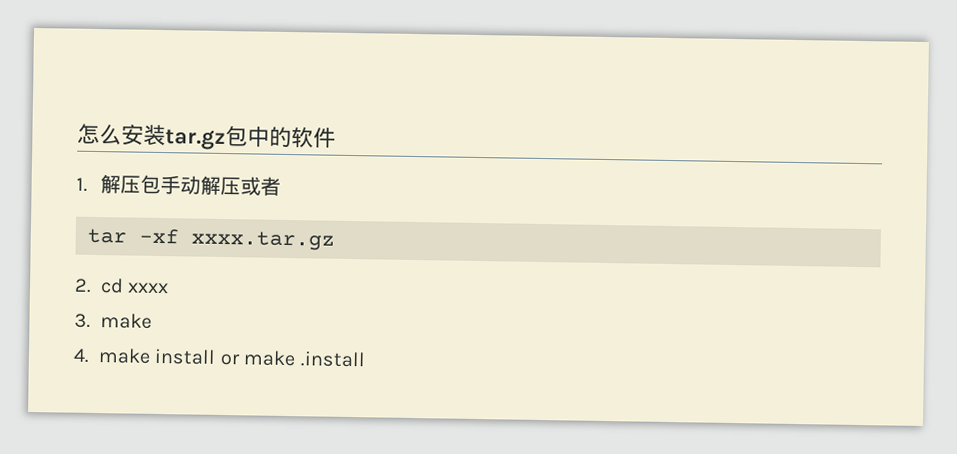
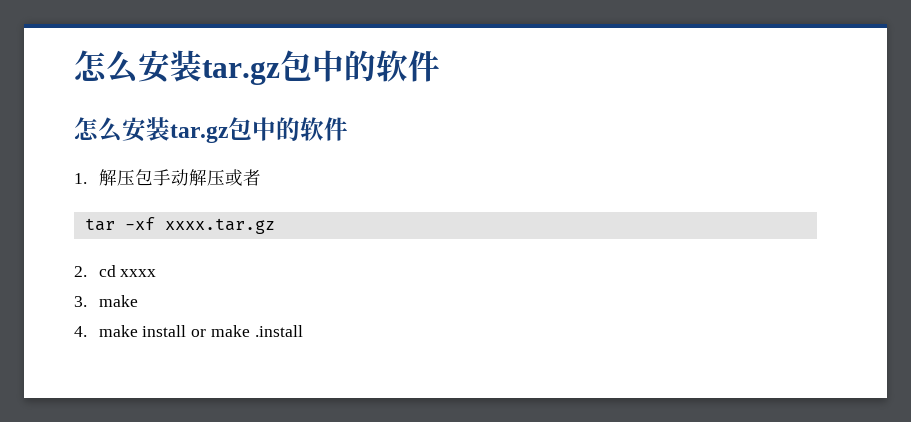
[77,123,336,151] 怎么安装tar.gz包中的软件 -> [74,50,440,85] [74,117,348,143] 怎么安装tar.gz包中的软件 // 怎么安装tar.gz包中的软件

